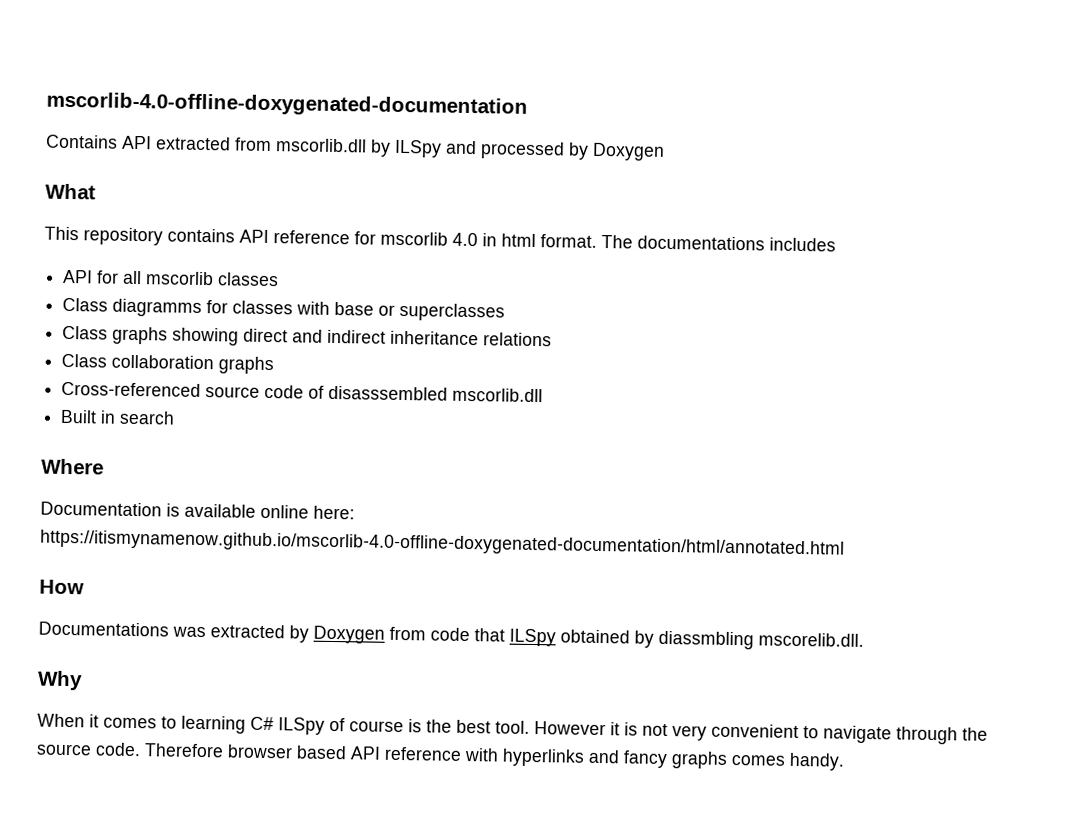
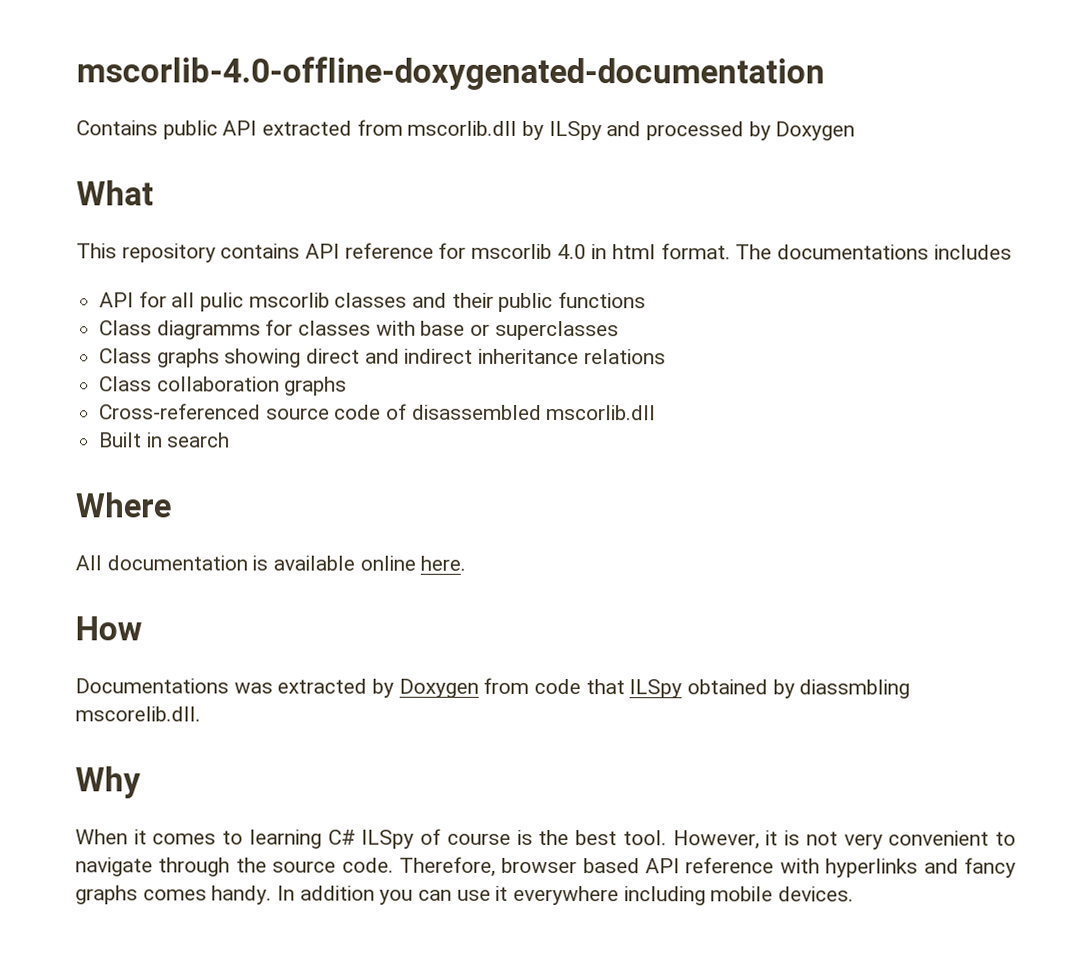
(118, 141) none -> [162,120,218,140] public
(143, 277) none -> [200,292,245,312] pulic
(280, 279) none -> [412,292,647,313] and their public functions
[328,385,449,401] disasssembled -> [411,404,542,420] disassembled
[40,501,162,517] Documentation -> [75,555,248,571] All documentation
[313,505,355,520] [40,529,845,559] here: https://itismynamenow.github.io/mscorlib-4.0-offline-doxygenated-documentation/html/annotated.html -> [420,555,467,571] here.
[534,721,606,736] However -> [672,830,760,850] However,
[144,743,224,758] Therefore -> [398,856,496,877] Therefore,
(845, 761) none -> [277,885,855,906] In addition you can use it everywhere including mobile devices.

